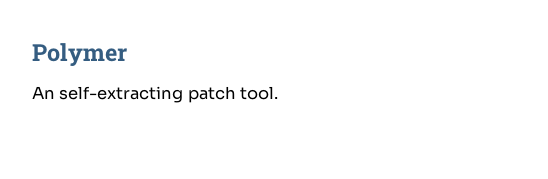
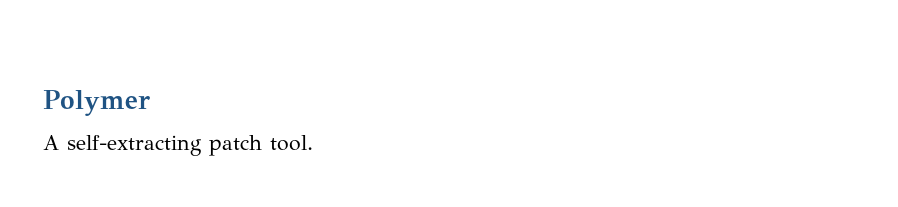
[32,86,55,99] An -> [43,135,59,150] A

